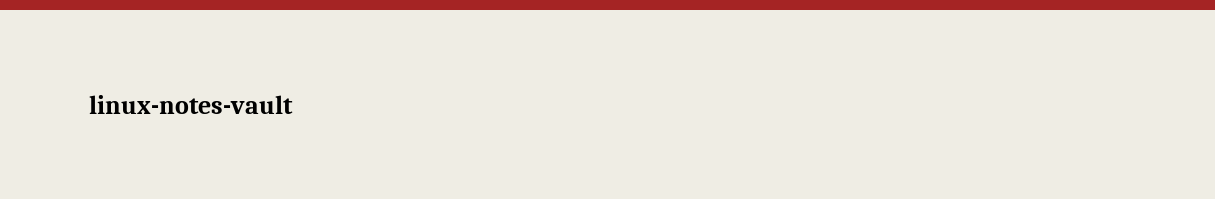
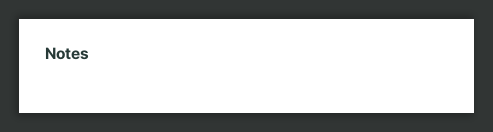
[89,95,293,114] linux-notes-vault -> [45,47,89,60] Notes

